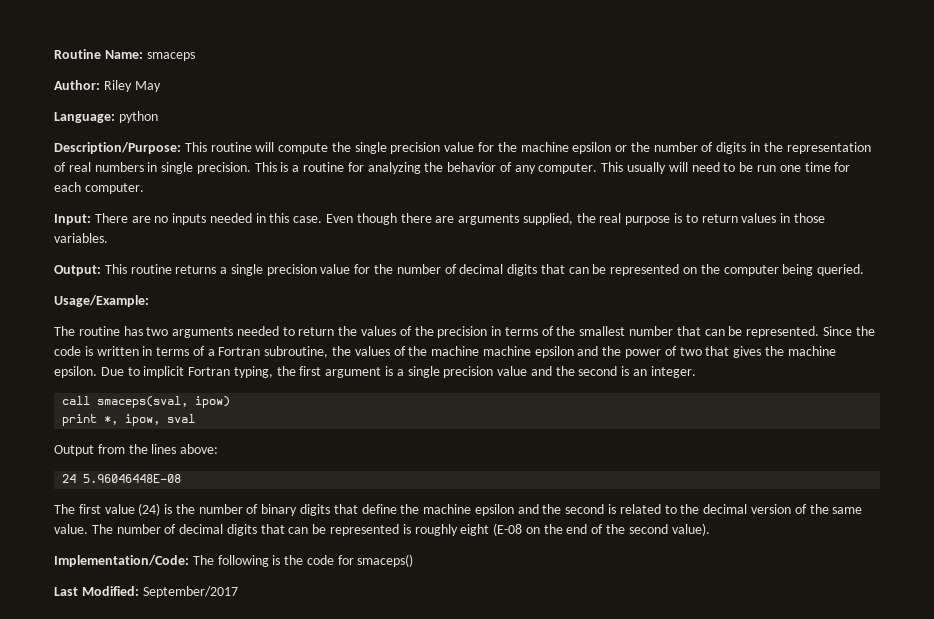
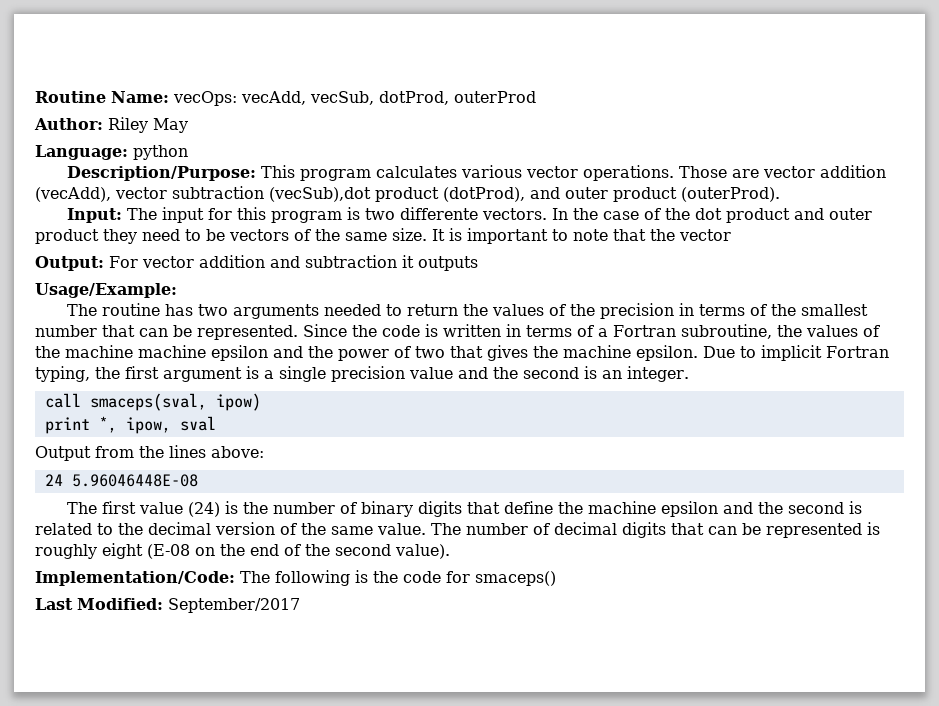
[146,52,195,61] smaceps -> [173,91,536,106] vecOps: vecAdd, vecSub, dotProd, outerProd
[210,142,871,154] [54,162,851,174] [54,182,144,194] [54,213,825,225] [54,233,108,243] [54,264,865,276] routine will compute the single precision value for the machine epsilon or the number of digits in the representation of real numbers in single precision. This is a routine for analyzing the behavior of any computer. This usually will need to be run one time for each computer. // Input: There are no inputs needed in this case. Even though there are arguments supplied, the real purpose is to return values in those variables. // Output: This routine returns a single precision value for the number of decimal digits that can be represented on the computer being queried. -> [299,165,886,181] [35,186,780,202] [66,207,872,223] [35,228,731,244] [35,255,478,271] program calculates various vector operations. Those are vector addition (vecAdd), vector subtraction (vecSub),dot product (dotProd), and outer product (outerProd). // Input: The input for this program is two differente vectors. In the case of the dot product and outer product they need to be vectors of the same size. It is important to note that the vector // Output: For vector addition and subtraction it outputs

